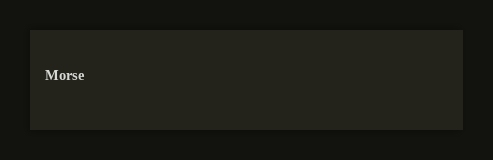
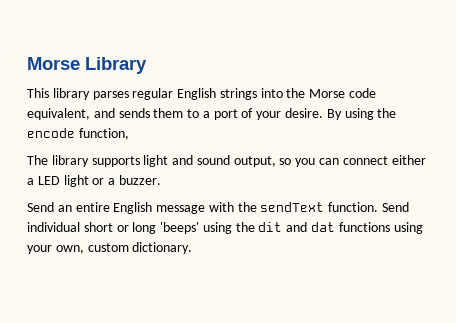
[45,70,85,80] Morse -> [27,57,147,74] [27,88,377,100] [27,108,397,120] [27,128,129,140] [27,155,426,167] [27,175,161,187] [27,202,410,214] [27,222,423,234] [27,242,193,254] Morse Library // This library parses regular English strings into the Morse code equivalent, and sends them to a port of your desire. By using the encode function, // The library supports light and sound output, so you can connect either a LED light or a buzzer. // Send an entire English message with the sendText function. Send individual short or long 'beeps' using the dit and dat functions using your own, custom dictionary.

